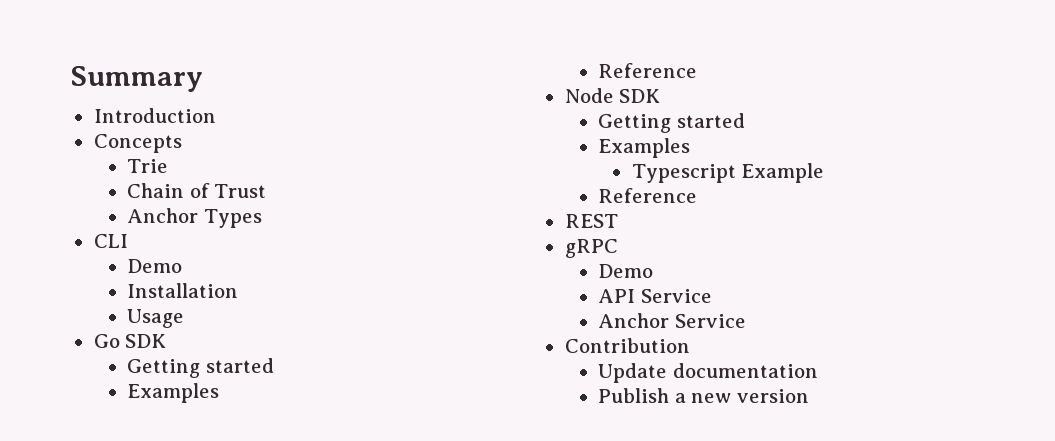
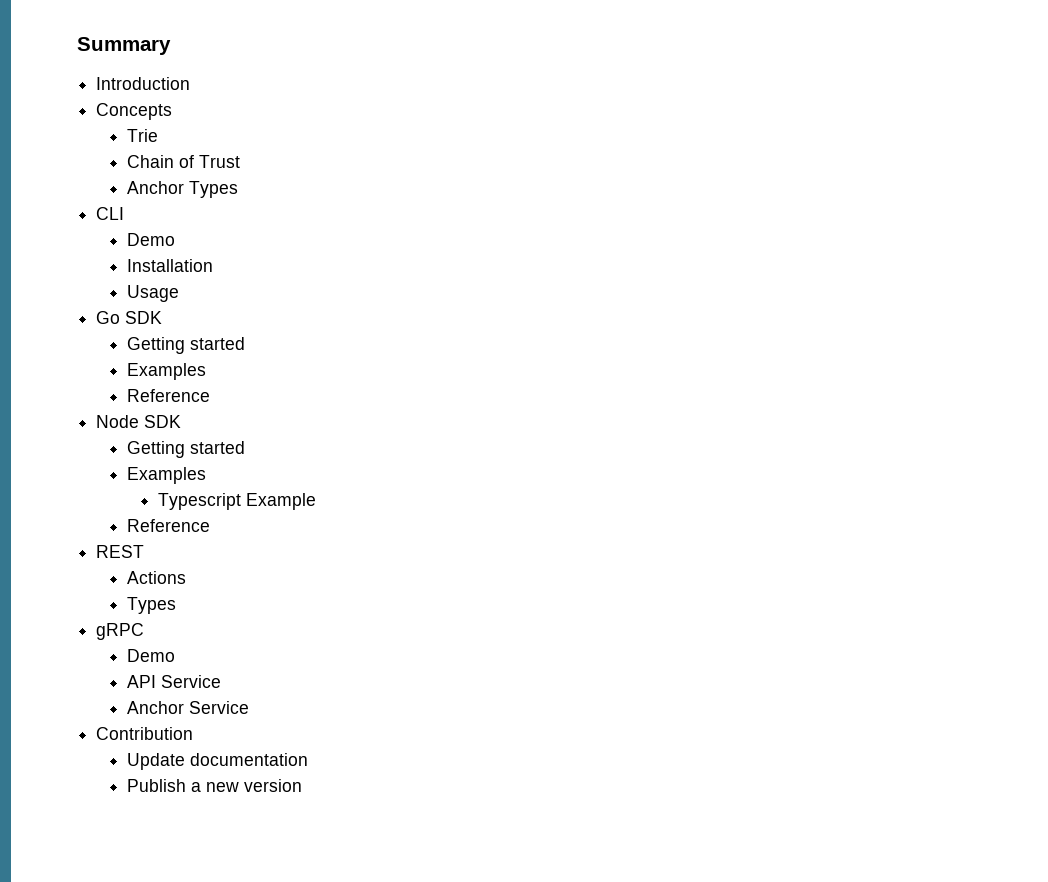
(618, 221) none -> [126,571,186,584] [126,597,176,614] // Actions // Types

